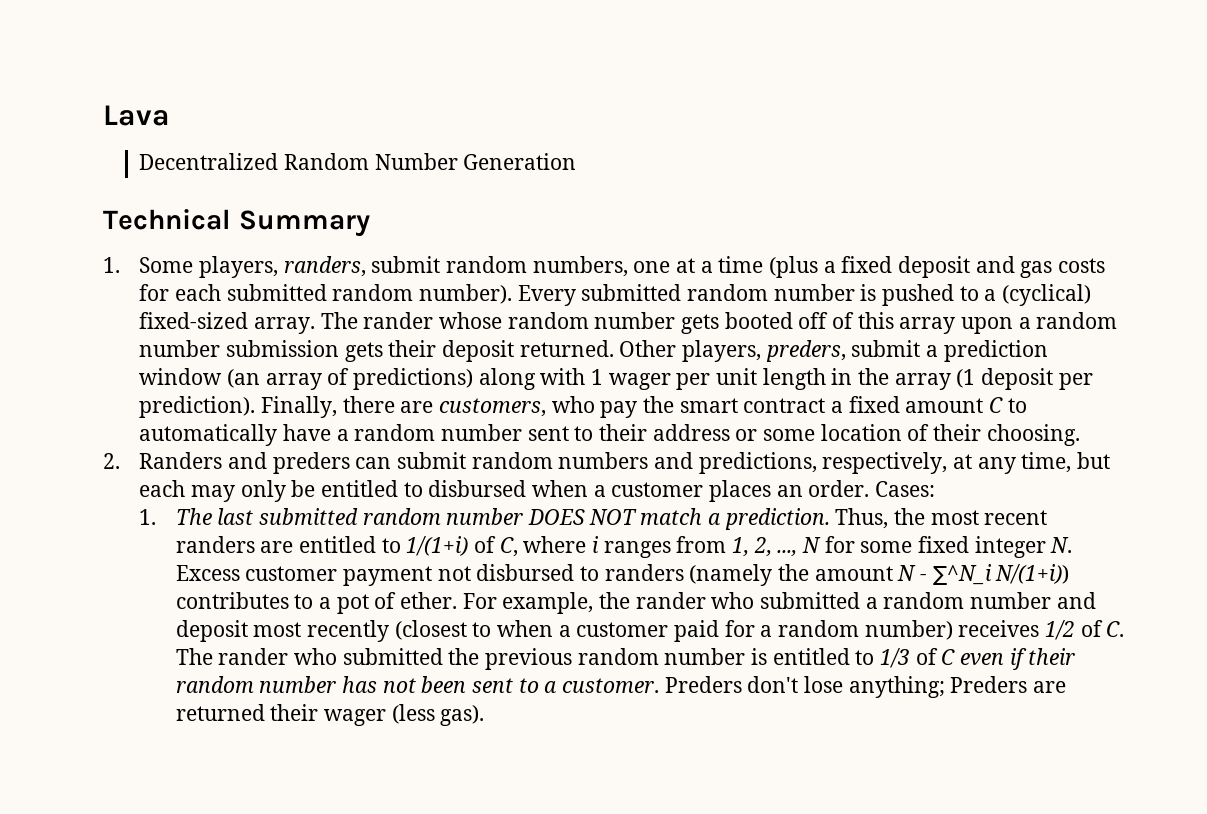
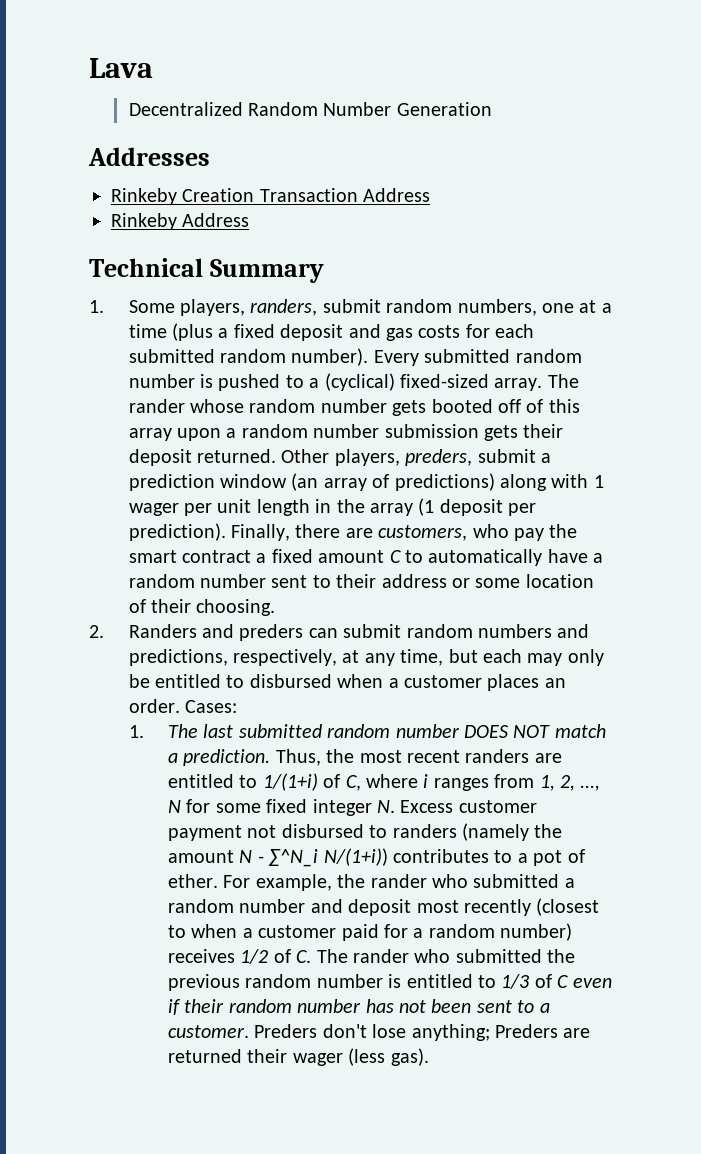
(577, 161) none -> [88,147,210,166] [111,188,431,205] [111,213,250,230] // Addresses // Rinkeby Creation Transaction Address // Rinkeby Address

